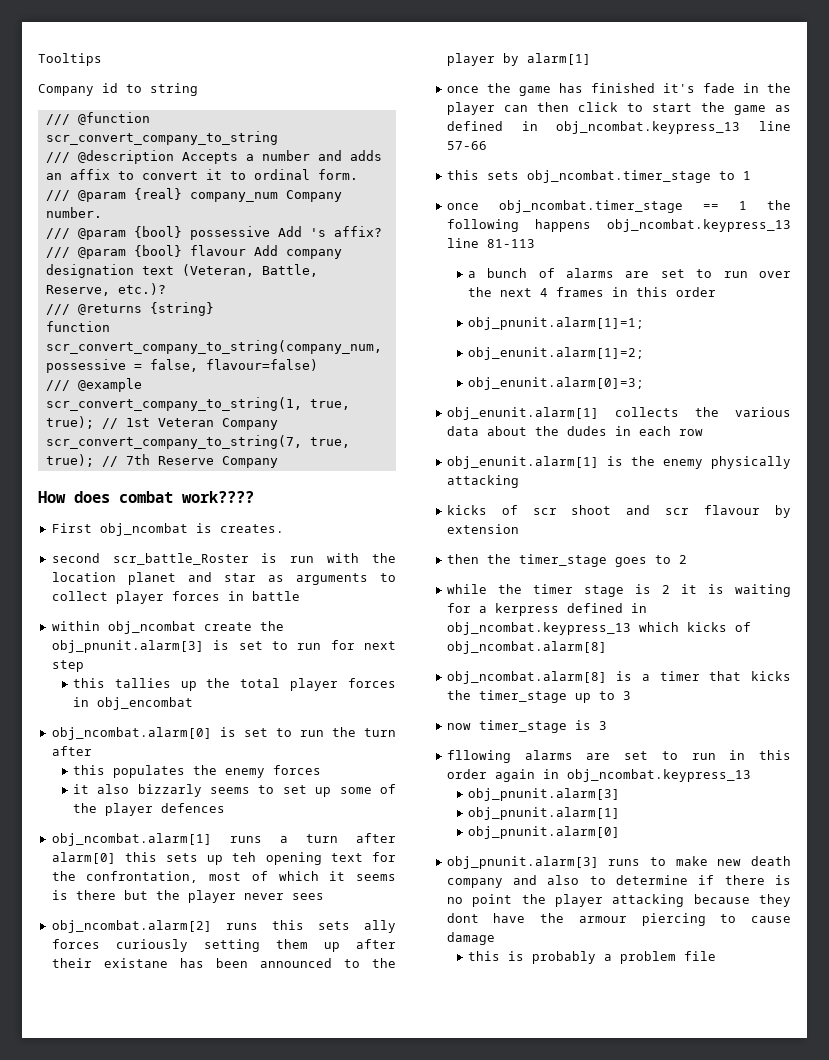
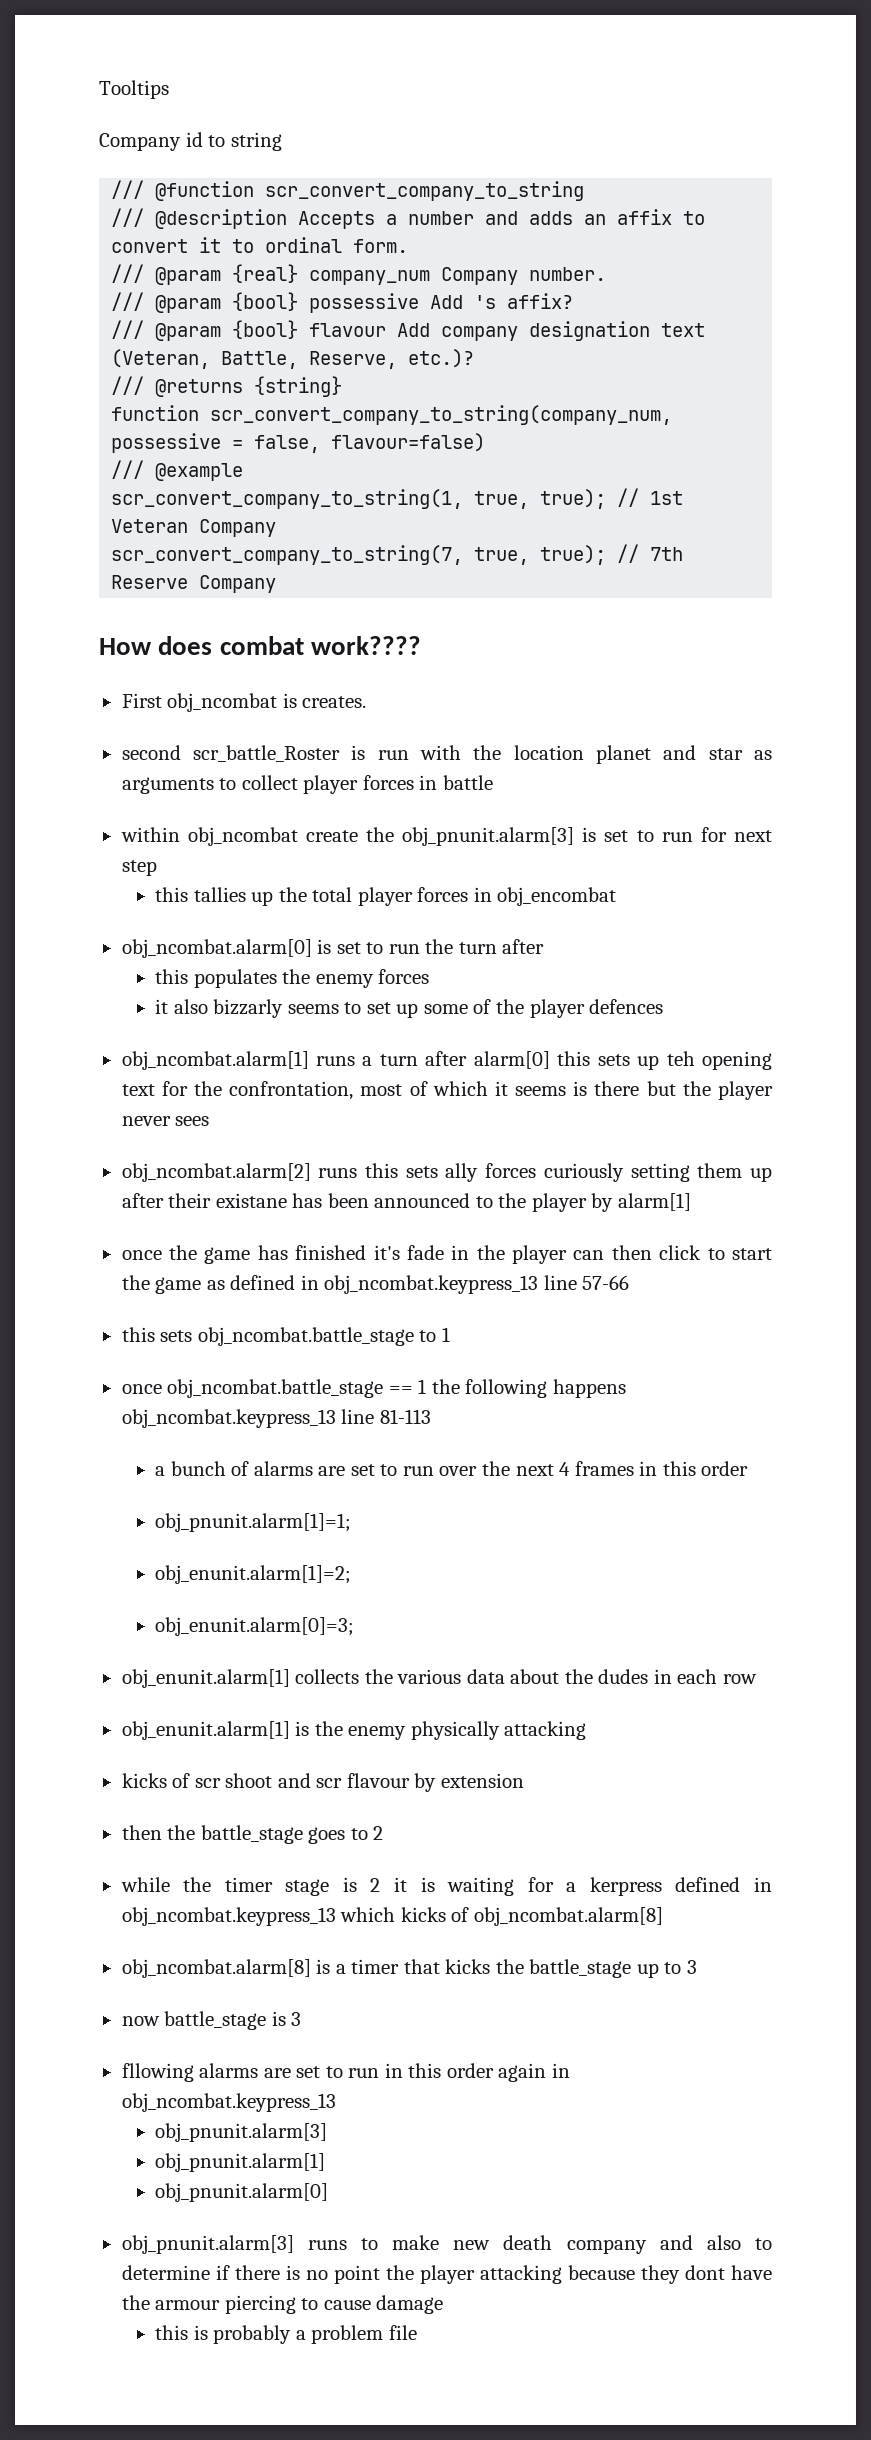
[526,170,711,183] obj_ncombat.timer_stage -> [197,1327,414,1346] obj_ncombat.battle_stage
[498,200,683,213] obj_ncombat.timer_stage -> [167,1379,384,1398] obj_ncombat.battle_stage
[518,554,607,567] timer_stage -> [200,1825,303,1844] battle_stage
[478,690,567,703] timer_stage -> [529,1959,632,1978] battle_stage
[478,720,567,733] timer_stage -> [164,2011,267,2030] battle_stage

